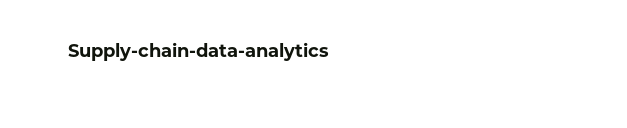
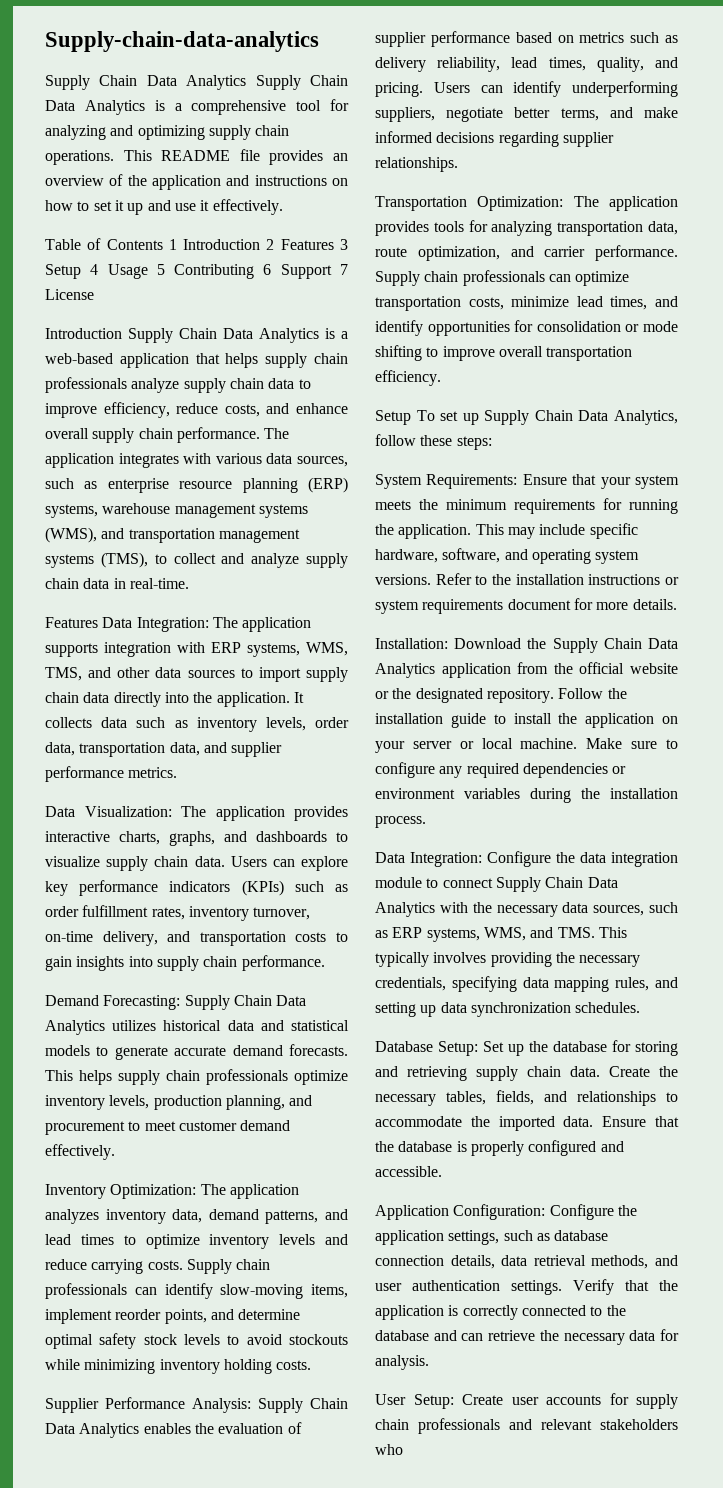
(329, 51) none -> [45,75,348,90] [45,99,350,115] [45,125,290,140] [45,149,348,165] [45,174,349,190] [45,199,283,215] [45,238,348,250] [45,264,348,279] [45,289,94,300] [45,328,348,343] [45,353,348,368] [45,377,311,393] [45,402,348,418] [45,427,290,443] [45,453,348,468] [45,477,348,493] [45,503,308,518] [45,527,300,543] [45,552,348,568] [45,578,189,589] [45,617,312,632] [45,642,348,657] [45,667,348,682] [45,692,304,707] [45,717,349,732] [45,742,283,757] [45,766,178,782] [45,806,348,821] [45,831,348,846] [45,856,348,871] [45,880,349,896] [45,905,311,921] [45,931,348,946] [45,955,325,971] [45,995,307,1010] [45,1020,349,1035] [45,1044,348,1060] [45,1069,348,1085] [45,1095,313,1110] [45,1120,291,1135] [45,1144,115,1160] [45,1184,299,1199] [45,1209,348,1224] [45,1234,348,1249] [45,1259,271,1274] [45,1283,348,1299] [45,1309,301,1324] [45,1333,348,1349] [45,1359,312,1374] [45,1397,348,1413] [45,1422,302,1438] [375,31,678,47] [375,57,678,72] [375,81,678,97] [375,107,678,122] [375,131,614,147] [375,157,458,172] [375,196,678,211] [375,220,678,236] [375,245,678,261] [375,270,630,286] [375,296,678,311] [375,320,678,336] [375,345,633,361] [375,370,441,386] [375,410,678,425] [375,434,492,450] [375,474,679,489] [375,498,678,514] [375,523,638,539] [375,548,640,564] [375,573,679,585] [375,598,677,614] [375,638,678,653] [375,662,678,678] [375,688,627,703] [375,713,678,728] [375,738,678,753] [375,762,627,778] [375,788,678,803] [375,816,426,828] [375,851,678,867] [375,877,618,892] [375,902,678,917] [375,927,627,942] [375,952,641,967] [375,976,678,992] [375,1002,641,1017] [375,1040,678,1056] [375,1066,678,1081] [375,1090,678,1106] [375,1116,679,1131] [375,1140,624,1156] [375,1166,442,1177] [375,1204,637,1220] [375,1230,609,1245] [375,1255,678,1269] [375,1279,678,1295] [375,1305,626,1320] [375,1329,679,1345] [375,1355,429,1370] [375,1393,678,1409] [375,1418,678,1434] [375,1444,403,1455] // Supply Chain Data Analytics Supply Chain Data Analytics is a comprehensive tool for analyzing and optimizing supply chain operations. This README file provides an overview of the application and instructions on how to set it up and use it effectively. // Table of Contents 1 Introduction 2 Features 3 Setup 4 Usage 5 Contributing 6 Support 7 License // Introduction Supply Chain Data Analytics is a web-based application that helps supply chain professionals analyze supply chain data to improve efficiency, reduce costs, and enhance overall supply chain performance. The application integrates with various data sources, such as enterprise resource planning (ERP) systems, warehouse management systems (WMS), and transportation management systems (TMS), to collect and analyze supply chain data in real-time. // Features Data Integration: The application supports integration with ERP systems, WMS, TMS, and other data sources to import supply chain data directly into the application. It collects data such as inventory levels, order data, transportation data, and supplier performance metrics. // Data Visualization: The application provides interactive charts, graphs, and dashboards to visualize supply chain data. Users can explore key performance indicators (KPIs) such as order fulfillment rates, inventory turnover, on-time delivery, and transportation costs to gain insights into supply chain performance. // Demand Forecasting: Supply Chain Data Analytics utilizes historical data and statistical models to generate accurate demand forecasts. This helps supply chain professionals optimize inventory levels, production planning, and procurement to meet customer demand effectively. // Inventory Optimization: The application analyzes inventory data, demand patterns, and lead times to optimize inventory levels and reduce carrying costs. Supply chain professionals can identify slow-moving items, implement reorder points, and determine optimal safety stock levels to avoid stockouts while minimizing inventory holding costs. // Supplier Performance Analysis: Supply Chain Data Analytics enables the evaluation of supplier performance based on metrics such as delivery reliability, lead times, quality, and pricing. Users can identify underperforming suppliers, negotiate better terms, and make informed decisions regarding supplier relationships. // Transportation Optimization: The application provides tools for analyzing transportation data, route optimization, and carrier performance. Supply chain professionals can optimize transportation costs, minimize lead times, and identify opportunities for consolidation or mode shifting to improve overall transportation efficiency. // Setup To set up Supply Chain Data Analytics, follow these steps: // System Requirements: Ensure that your system meets the minimum requirements for running the application. This may include specific hardware, software, and operating system versions. Refer to the installation instructions or system requirements document for more details. // Installation: Download the Supply Chain Data Analytics application from the official website or the designated repository. Follow the installation guide to install the application on your server or local machine. Make sure to configure any required dependencies or environment variables during the installation process. // Data Integration: Configure the data integration module to connect Supply Chain Data Analytics with the necessary data sources, such as ERP systems, WMS, and TMS. This typically involves providing the necessary credentials, specifying data mapping rules, and setting up data synchronization schedules. // Database Setup: Set up the database for storing and retrieving supply chain data. Create the necessary tables, fields, and relationships to accommodate the imported data. Ensure that the database is properly configured and accessible. // Application Configuration: Configure the application settings, such as database connection details, data retrieval methods, and user authentication settings. Verify that the application is correctly connected to the database and can retrieve the necessary data for analysis. // User Setup: Create user accounts for supply chain professionals and relevant stakeholders who

